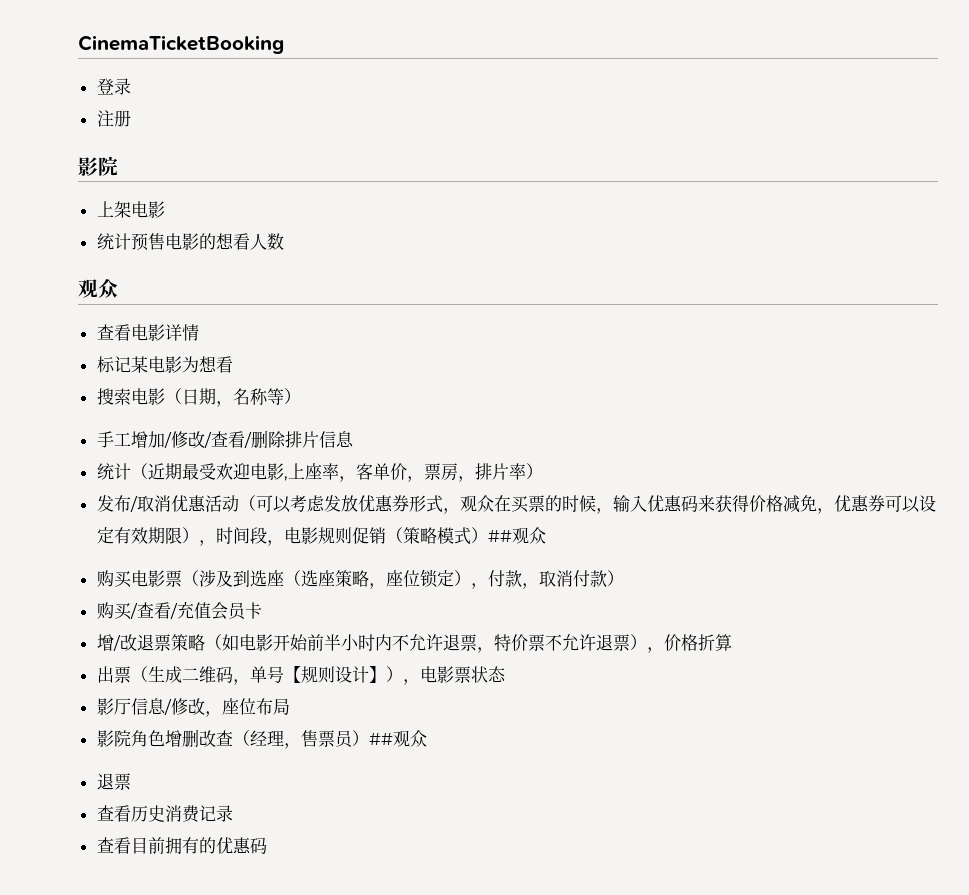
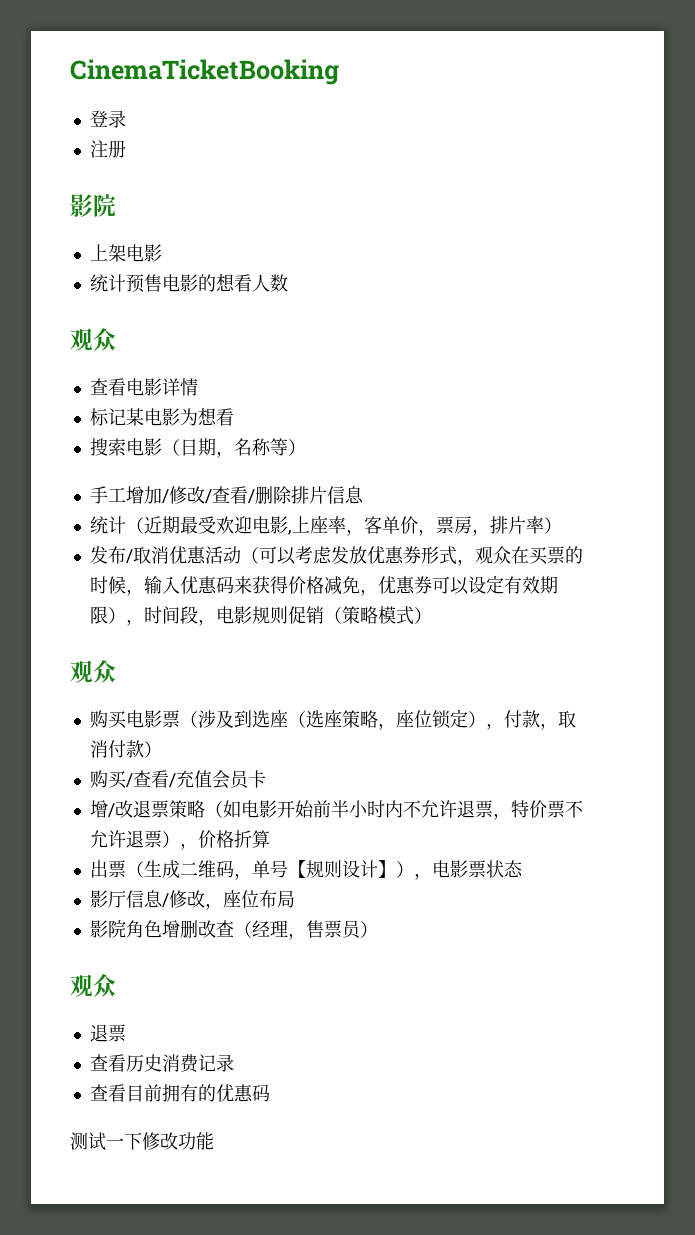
[487,530,512,542] ## -> (432, 615) //
[368,733,393,745] ## -> (378, 929) //
(267, 845) none -> [70,1132,214,1151] // 测试一下修改功能

